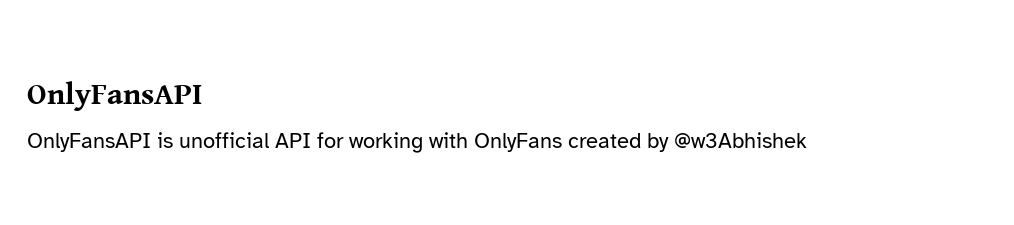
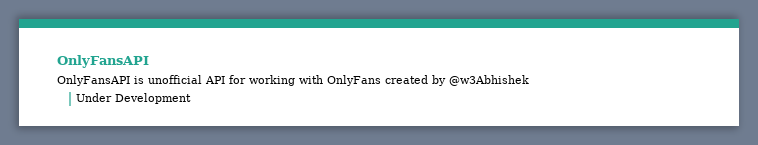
(807, 140) none -> [76,93,192,104] // Under Development

